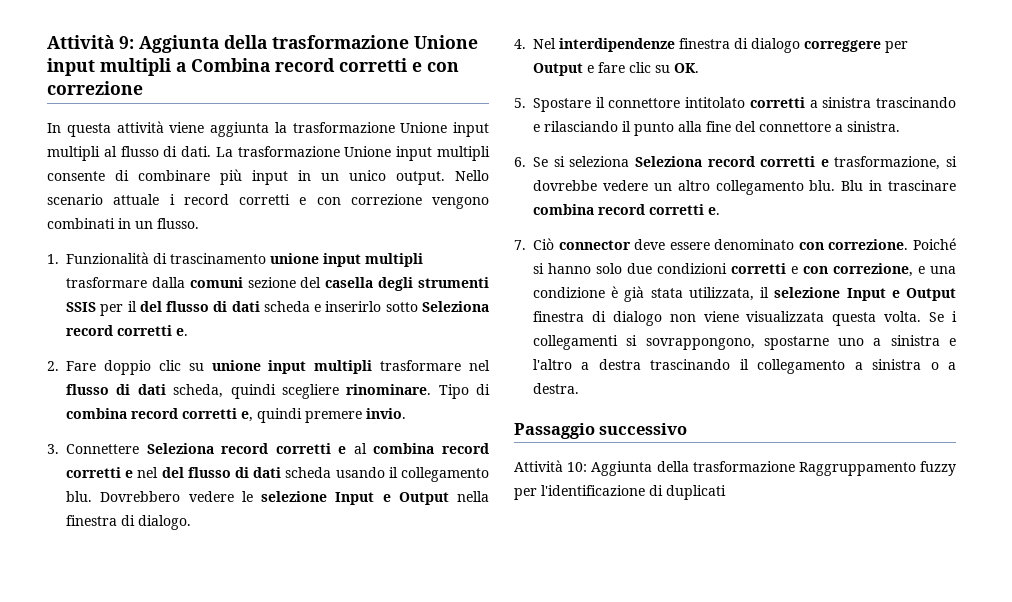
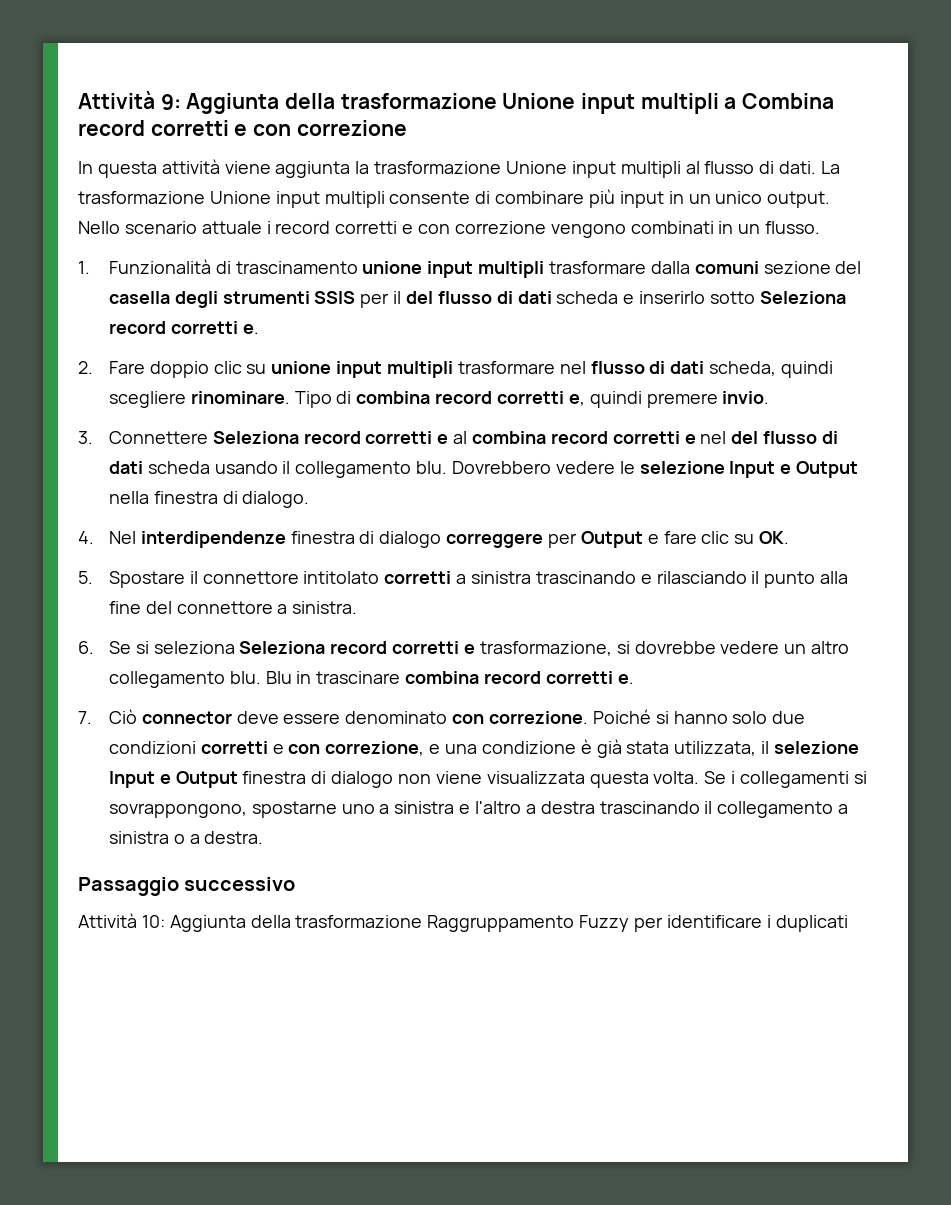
[920,461,956,476] [514,485,663,500] fuzzy per l'identificazione di -> [579,915,771,932] Fuzzy per identificare i

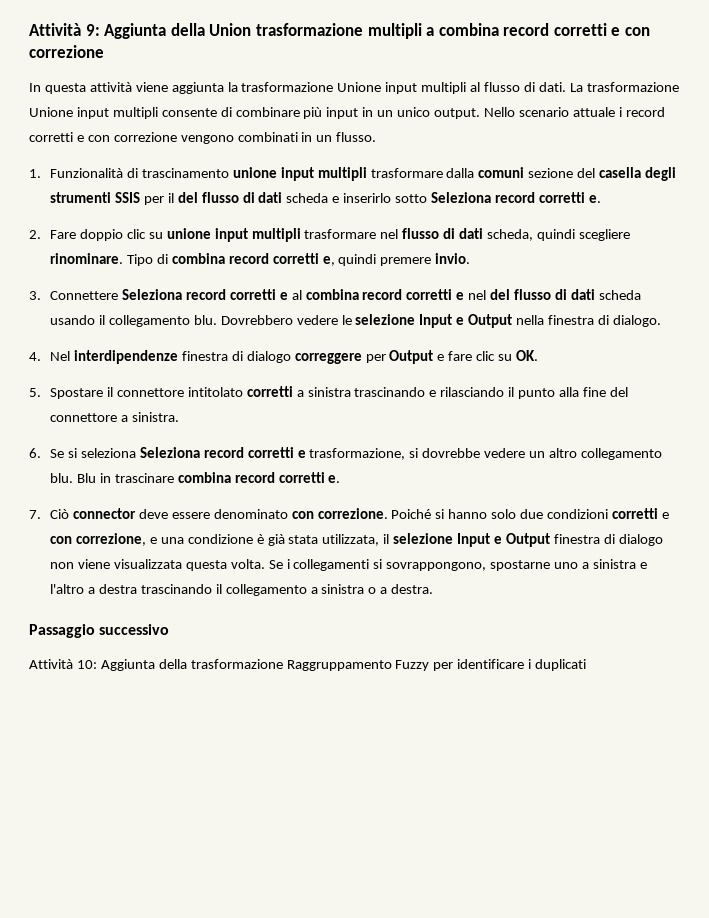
[340,93,636,114] trasformazione Unione input -> [209,23,363,36] Union trasformazione
[742,93,835,109] Combina -> [438,23,499,36] combina

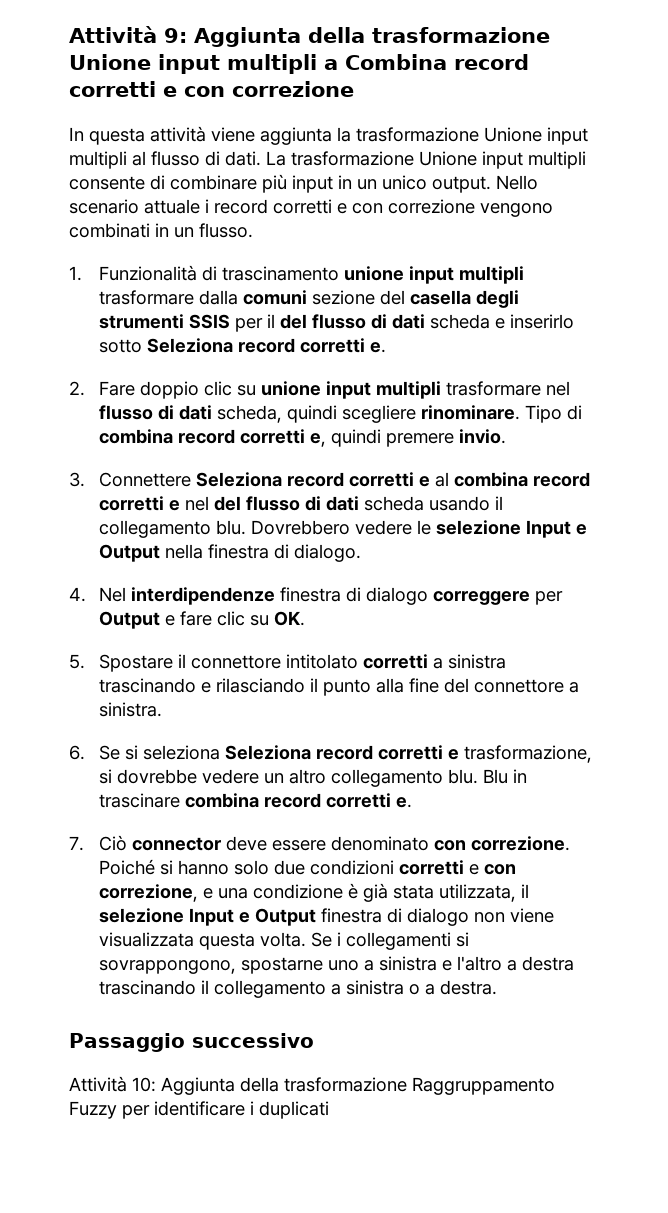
[209,23,363,36] Union trasformazione -> [372,27,550,43] [69,54,220,74] trasformazione Unione input
[438,23,499,36] combina -> [345,54,447,70] Combina

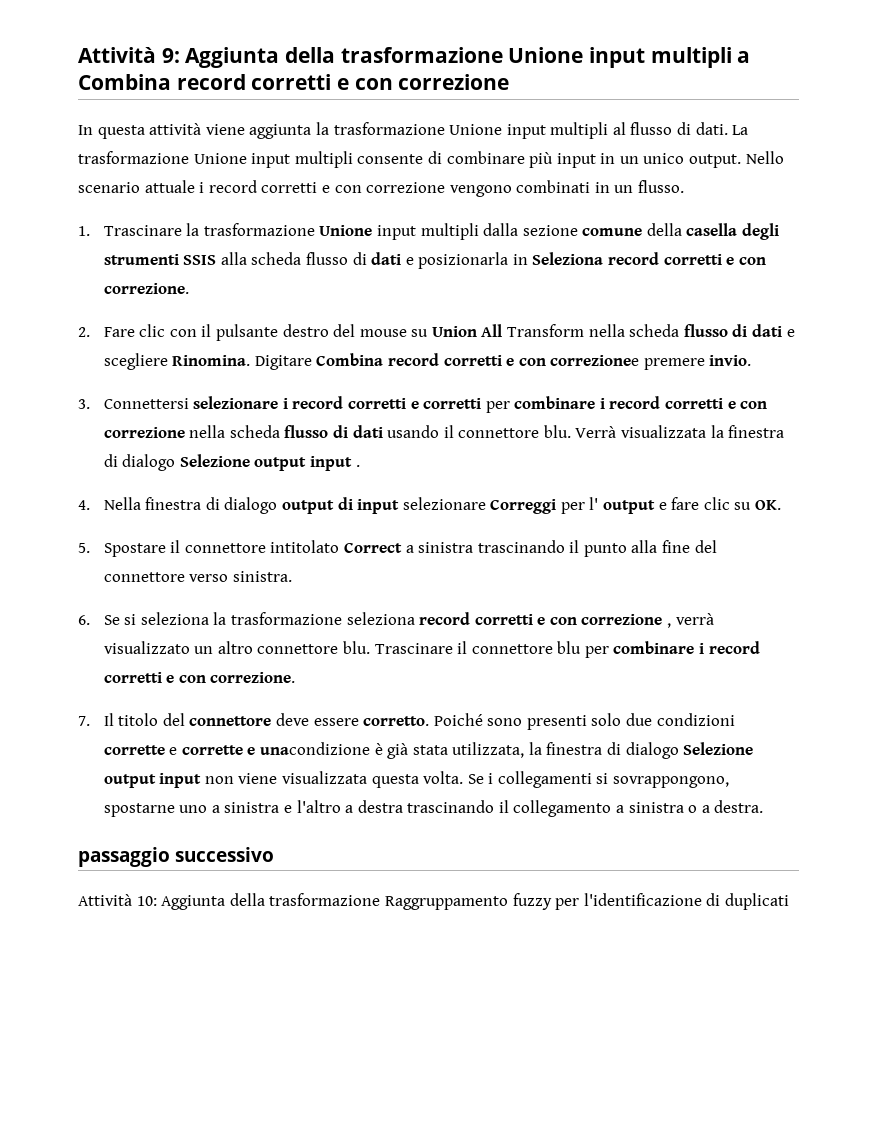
[98,265,524,284] [98,290,519,308] [98,314,574,332] [98,338,386,353] [69,381,570,399] [98,405,582,423] [98,429,506,447] [69,472,590,487] [98,496,424,511] Funzionalità di trascinamento unione input multipli trasformare dalla comuni sezione del casella degli strumenti SSIS per il del flusso di dati scheda e inserirlo sotto Seleziona record corretti e. // 2. Fare doppio clic su unione input multipli trasformare nel flusso di dati scheda, quindi scegliere rinominare. Tipo di combina record corretti e, quindi premere invio. // 3. Connettere Seleziona record corretti e al combina record corretti e nel del flusso di dati scheda -> [103,223,780,240] [103,252,766,269] [103,283,189,294] [78,324,795,341] [103,353,752,370] [78,396,768,413] [103,425,383,438] Trascinare la trasformazione Unione input multipli dalla sezione comune della casella degli strumenti SSIS alla scheda flusso di dati e posizionarla in Seleziona record corretti e con correzione. // 2. Fare clic con il pulsante destro del mouse su Union All Transform nella scheda flusso di dati e scegliere Rinomina. Digitare Combina record corretti e con correzionee premere invio. // 3. Connettersi selezionare i record corretti e corretti per combinare i record corretti e con correzione nella scheda flusso di dati
[98,520,587,538] [98,544,361,562] [69,587,563,605] [98,611,160,629] collegamento blu. Dovrebbero vedere le selezione Input e Output nella finestra di dialogo. // 4. Nel interdipendenze finestra di dialogo correggere per Output -> [458,425,785,438] [103,454,360,471] [78,497,656,514] connettore blu. Verrà visualizzata la finestra di dialogo Selezione output input . // 4. Nella finestra di dialogo output di input selezionare Correggi per l' output
[362,654,428,669] corretti -> [343,542,402,553] Correct
[200,678,305,693] e rilasciando -> (565, 546) none
[568,682,579,693] a -> [189,574,229,582] verso
[224,745,592,763] [98,769,527,787] [98,793,412,808] [69,835,570,851] [98,859,516,875] [98,883,529,902] [98,908,469,926] Seleziona record corretti e trasformazione, si dovrebbe vedere un altro collegamento blu. Blu in trascinare combina record corretti e. // 7. Ciò connector deve essere denominato con correzione. Poiché si hanno solo due condizioni corretti e con correzione, e una condizione è già stata utilizzata, il selezione Input e Output finestra di dialogo -> [213,612,714,628] [103,641,760,658] [103,672,296,683] [78,713,735,730] [103,742,754,759] [103,773,202,788] la trasformazione seleziona record corretti e con correzione , verrà visualizzato un altro connettore blu. Trascinare il connettore blu per combinare i record corretti e con correzione. // 7. Il titolo del connettore deve essere corretto. Poiché sono presenti solo due condizioni corrette e corrette e unacondizione è già stata utilizzata, la finestra di dialogo Selezione output input
[69,1033,185,1052] Passaggio -> [78,847,170,867] passaggio
[69,1101,254,1119] Fuzzy per identificare i -> [512,893,721,910] fuzzy per l'identificazione di

